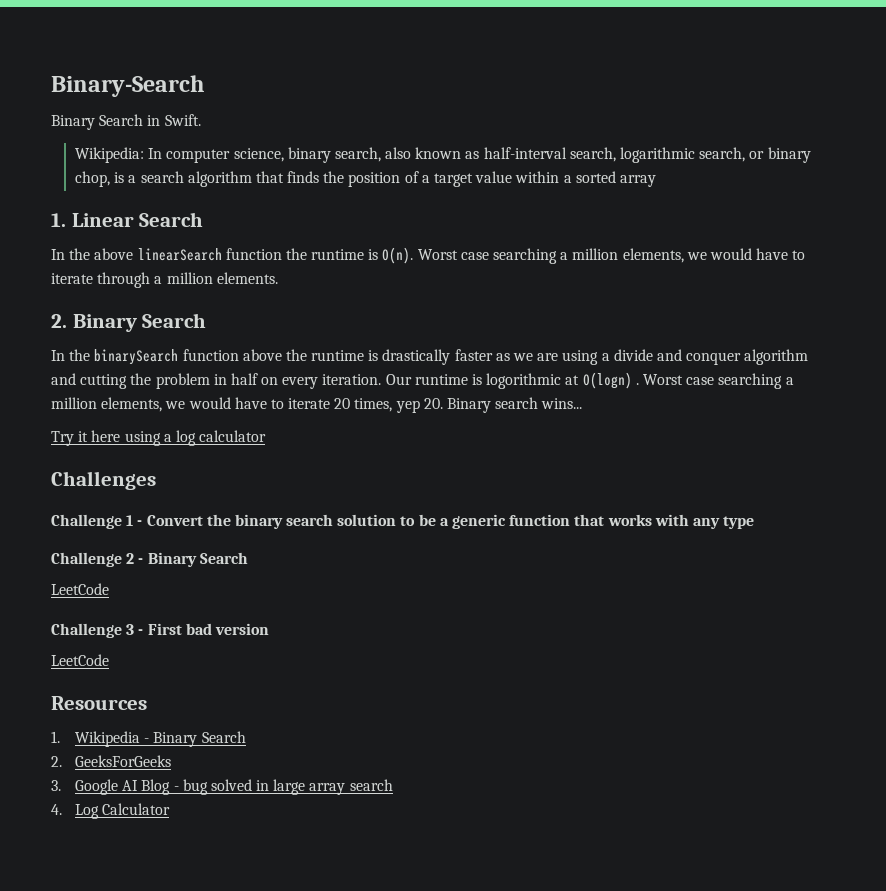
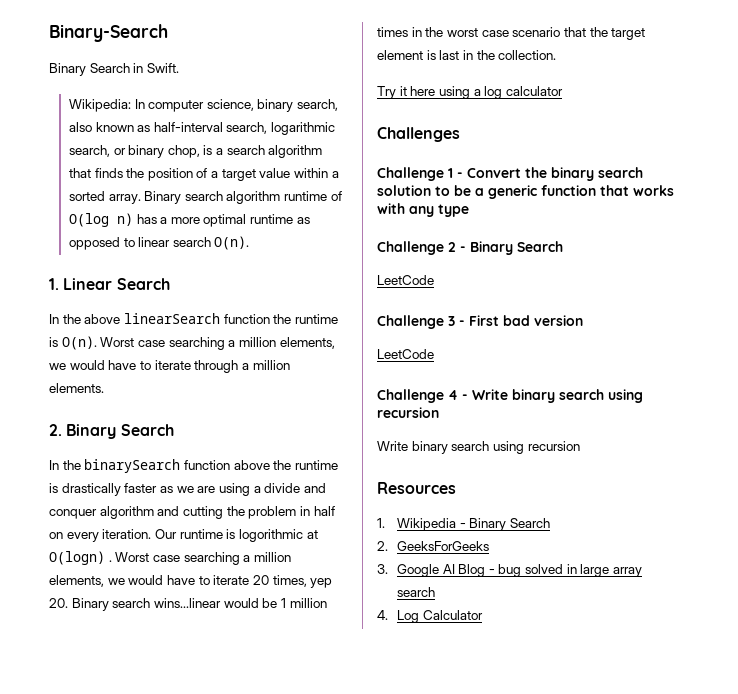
[619,175,656,187] array -> [108,191,342,204] [68,213,310,227] [68,236,250,250] array. Binary search algorithm runtime of O(log n) has a more optimal runtime as opposed to linear search O(n).
[541,398,583,409] wins... -> [153,598,327,608] [377,27,646,40] [377,50,557,60] wins...linear would be 1 million times in the worst case scenario that the target element is last in the collection.
(109, 660) none -> [377,389,643,403] [377,407,439,418] [377,441,580,454] // Challenge 4 - Write binary search using recursion // Write binary search using recursion

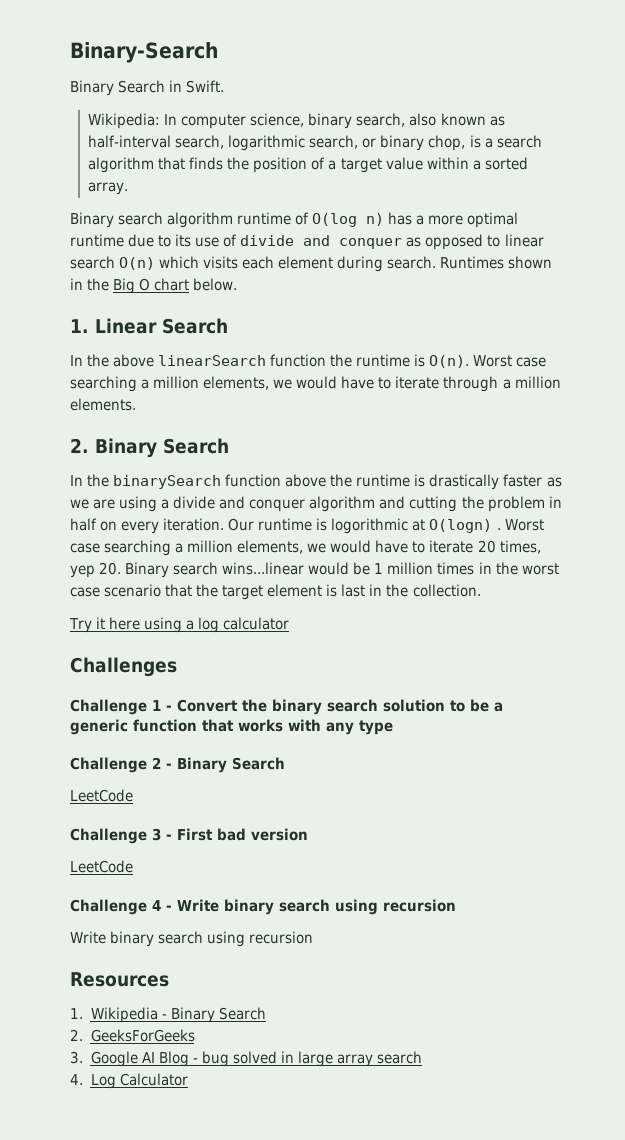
(141, 199) none -> (129, 188) //
(294, 219) none -> [128,234,403,249] due to its use of divide and conquer
[214,236,250,250] O(n). -> [119,256,553,272] [70,278,238,294] O(n) which visits each element during search. Runtimes shown in the Big O chart below.

